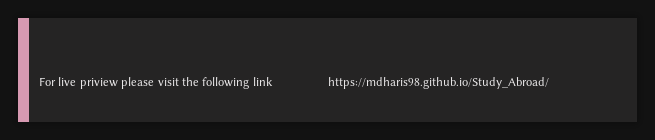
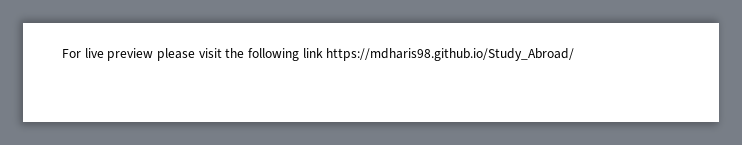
[79,78,118,89] priview -> [107,48,154,61] preview

